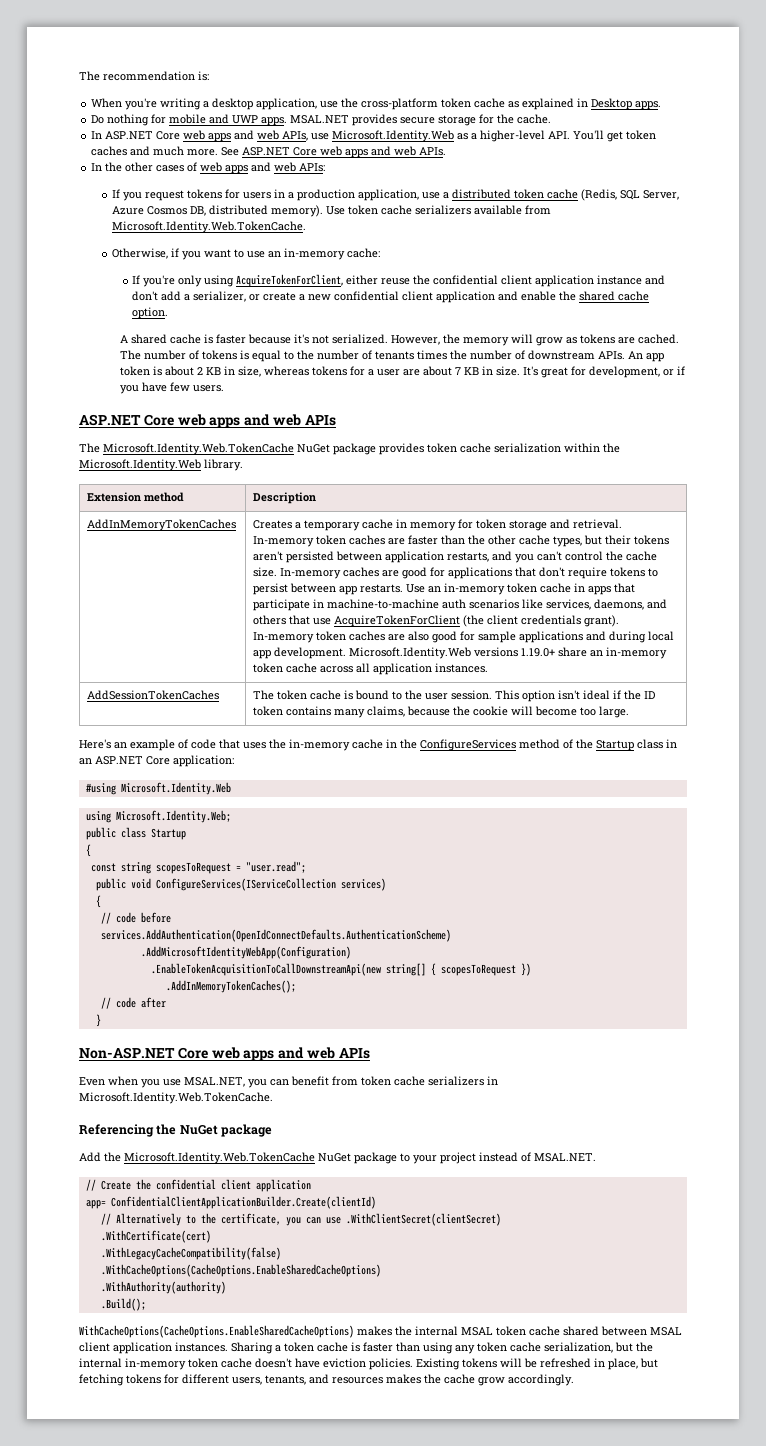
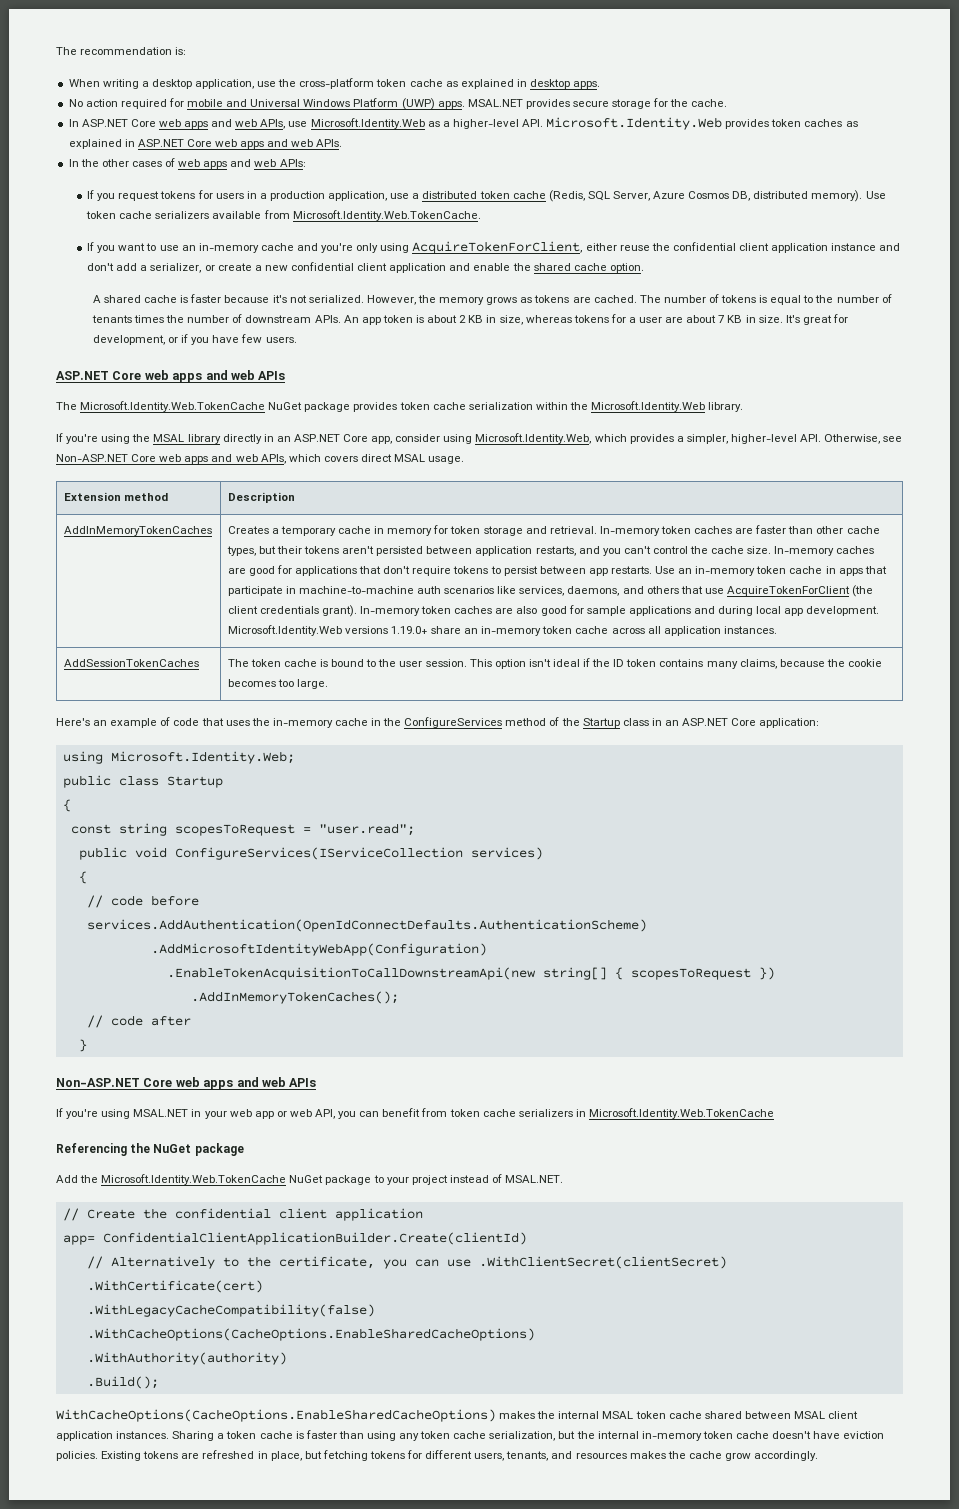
[125,98,158,110] you're -> (100, 83) none
[591,98,633,110] Desktop -> [530,79,571,89] desktop
[91,114,259,126] Do nothing for mobile and UWP -> [68,98,435,110] No action required for mobile and Universal Windows Platform (UWP)
[573,130,657,142] [91,146,240,156] You'll get token caches and much more. See -> [546,117,858,130] [68,139,135,149] Microsoft.Identity.Web provides token caches as explained in
[111,248,179,259] Otherwise, if -> [87,242,95,251] If
[346,248,380,258] [132,275,141,284] cache: // If -> [260,243,318,251] cache and
[511,334,564,346] will grow -> [486,297,518,305] grows
(243, 465) none -> [56,433,903,444] [56,454,465,464] // If you're using the MSAL library directly in an ASP.NET Core app, consider using Microsoft.Identity.Web, which provides a simpler, higher-level API. Otherwise, see Non-ASP.NET Core web apps and web APIs, which covers direct MSAL usage.
[468,535,486,545] the -> (814, 530) none
[511,706,578,716] will become -> [227,679,276,687] becomes
[85,782,231,795] // #using Microsoft.Identity.Web -> (820, 723) none
[79,1076,245,1088] Even when you use MSAL.NET, -> [56,1108,336,1119] If you're using MSAL.NET in your web app or web API,
[79,1092,273,1104] Microsoft.Identity.Web.TokenCache. -> [588,1108,774,1119] Microsoft.Identity.Web.TokenCache
[500,1358,537,1368] will be -> [181,1453,200,1459] are

